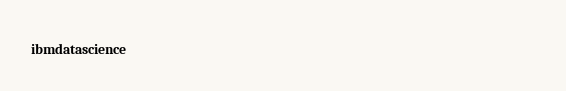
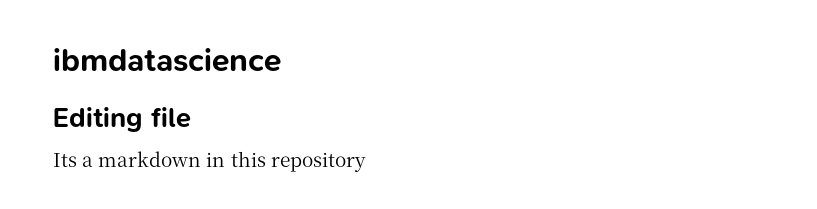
(126, 48) none -> [53,107,191,132] [53,151,366,172] // Editing file // Its a markdown in this repository

